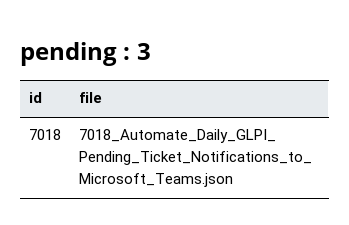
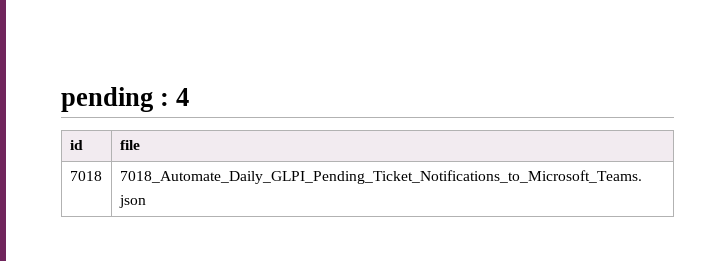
[136,43,151,60] 3 -> [176,88,190,106] 4

